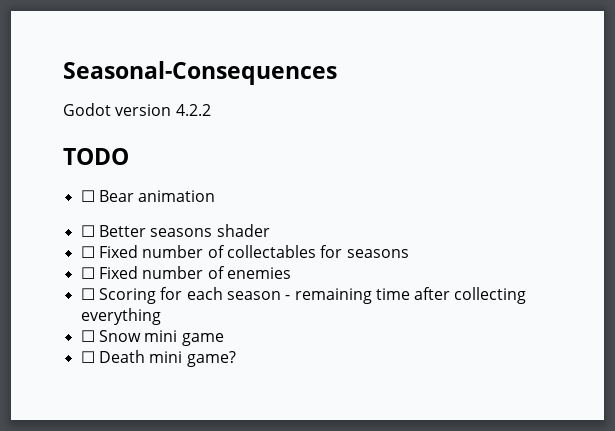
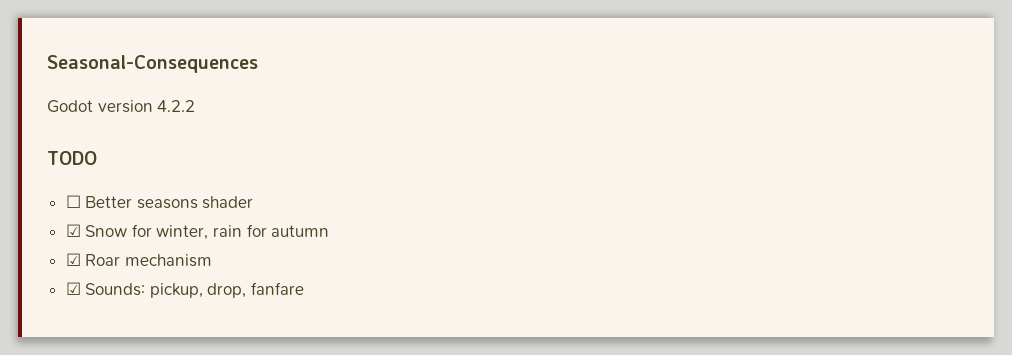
[80,190,216,202] // ☐ Bear animation -> (97, 158) none
[80,245,409,258] [80,266,291,279] [80,287,527,304] [80,308,161,325] [80,330,224,346] [80,350,236,367] ☐ Fixed number of collectables for seasons // ☐ Fixed number of enemies // ☐ Scoring for each season - remaining time after collecting everything // ☐ Snow mini game // ☐ Death mini game? -> [65,224,330,240] [65,253,212,267] [65,282,305,298] ☑ Snow for winter, rain for autumn // ☑ Roar mechanism // ☑ Sounds: pickup, drop, fanfare

